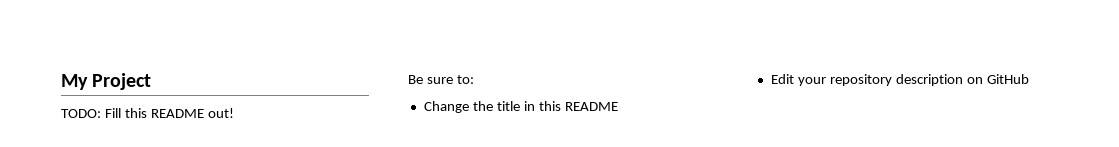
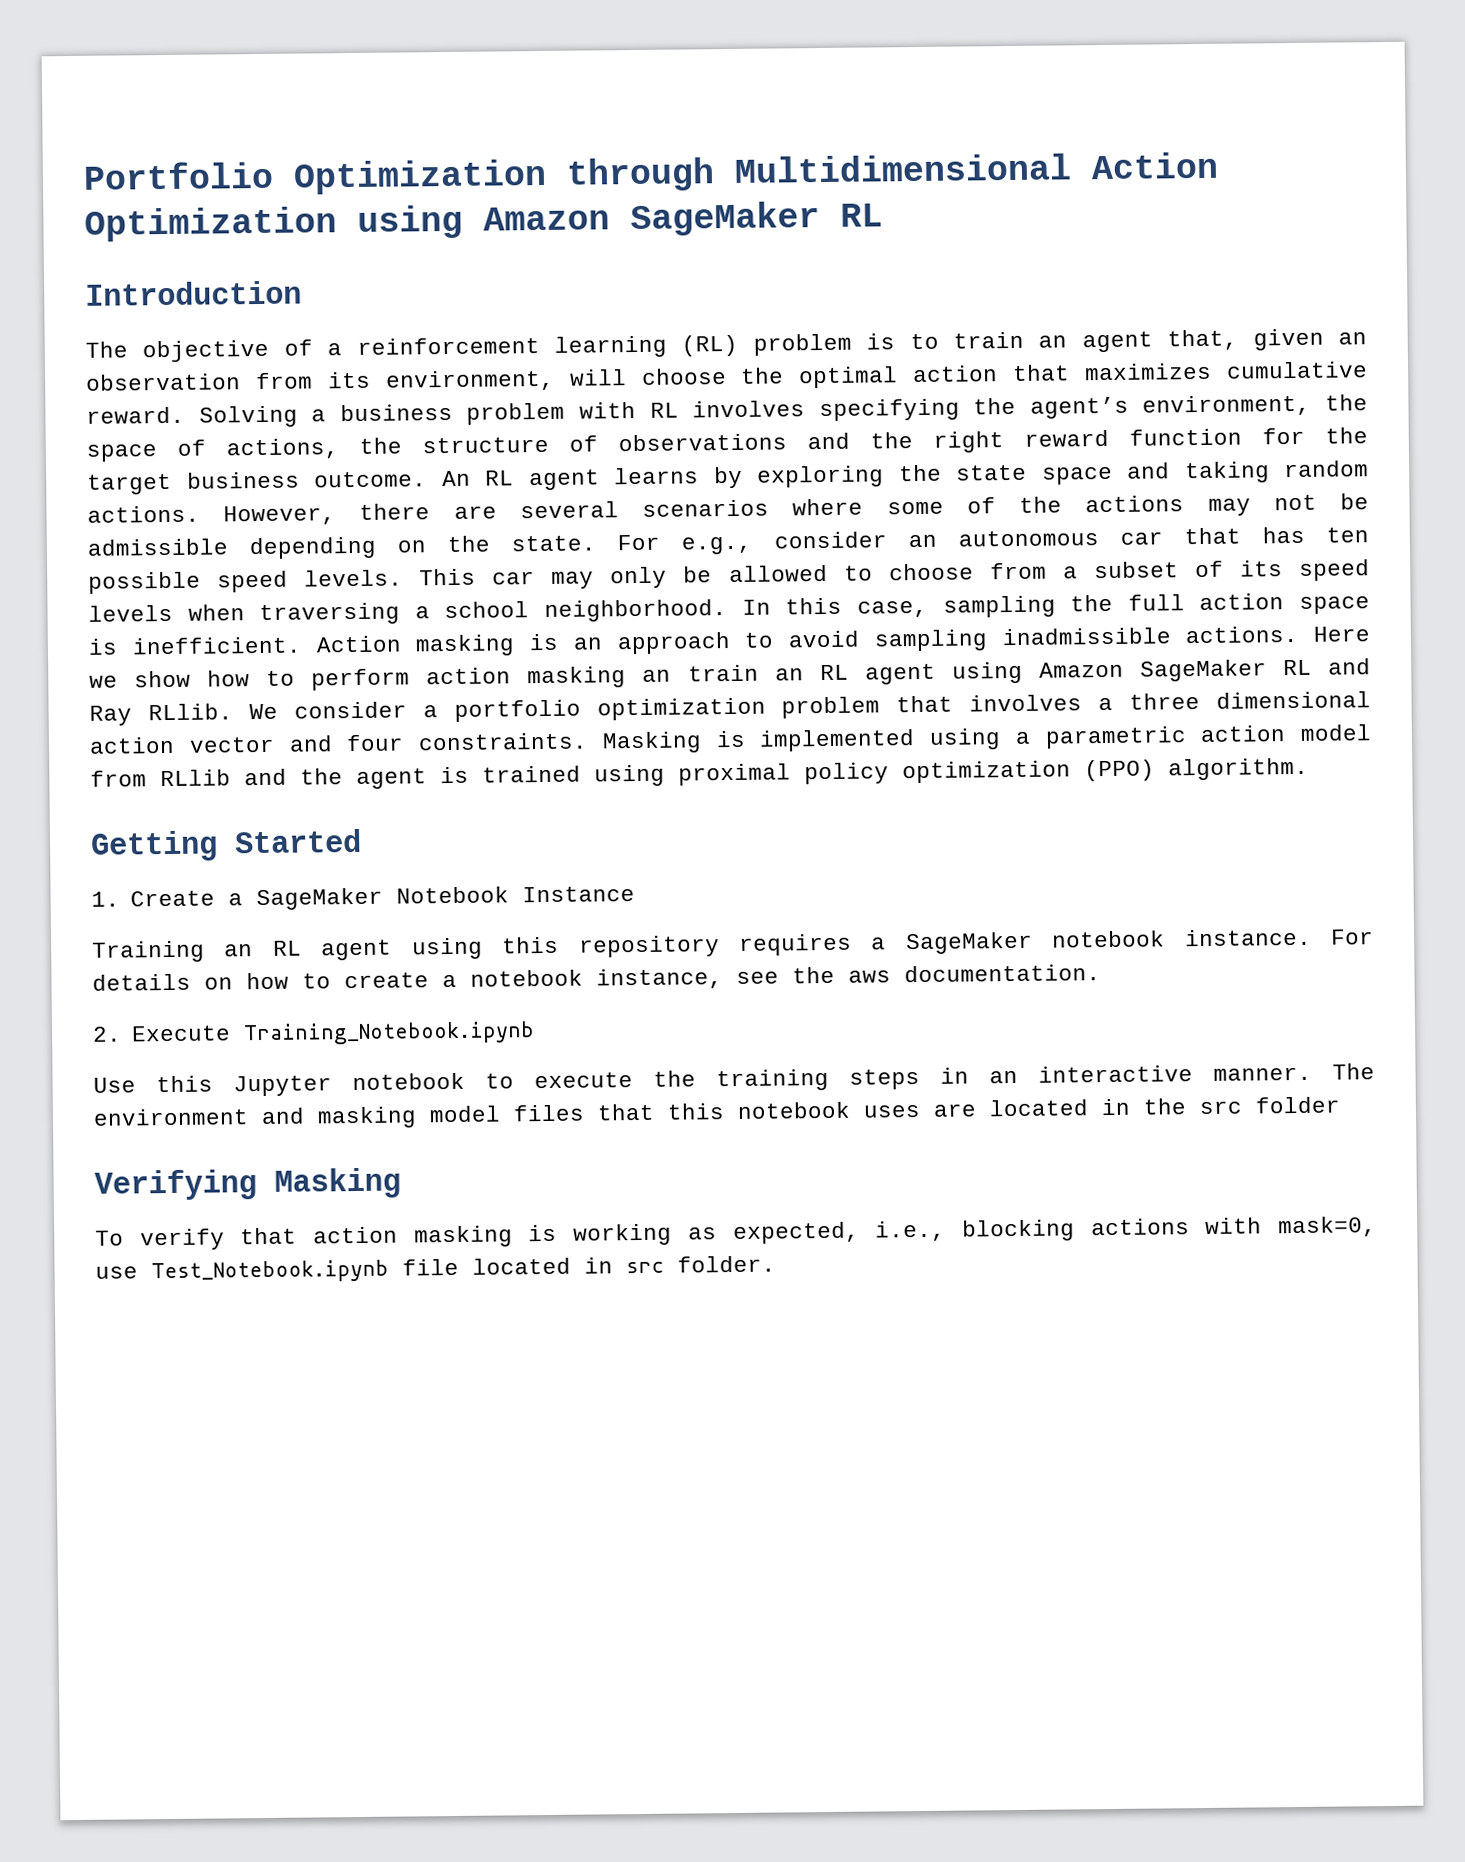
[61,73,152,90] [61,108,234,118] [408,75,474,84] [423,101,618,113] [770,74,1029,86] My Project // TODO: Fill this README out! // Be sure to: // Change the title in this README // Edit your repository description on GitHub -> [83,151,1219,195] [84,201,883,242] [85,280,302,306] [85,328,1367,363] [86,361,1368,392] [86,394,1368,428] [86,427,1368,462] [87,460,1369,495] [87,493,1370,526] [87,526,1370,560] [88,559,1370,594] [88,593,1370,626] [88,625,1370,657] [89,658,1371,691] [89,691,1371,726] [89,724,1372,754] [90,757,1309,789] [90,828,362,862] [91,886,636,911] [92,928,1374,963] [92,964,1101,991] [92,1021,536,1046] [93,1063,1375,1097] [93,1096,1340,1129] [94,1167,401,1201] [95,1216,1377,1251] [95,1255,776,1284] Portfolio Optimization through Multidimensional Action Optimization using Amazon SageMaker RL // Introduction // The objective of a reinforcement learning (RL) problem is to train an agent that, given an observation from its environment, will choose the optimal action that maximizes cumulative reward. Solving a business problem with RL involves specifying the agent’s environment, the space of actions, the structure of observations and the right reward function for the target business outcome. An RL agent learns by exploring the state space and taking random actions. However, there are several scenarios where some of the actions may not be admissible depending on the state. For e.g., consider an autonomous car that has ten possible speed levels. This car may only be allowed to choose from a subset of its speed levels when traversing a school neighborhood. In this case, sampling the full action space is inefficient. Action masking is an approach to avoid sampling inadmissible actions. Here we show how to perform action masking an train an RL agent using Amazon SageMaker RL and Ray RLlib. We consider a portfolio optimization problem that involves a three dimensional action vector and four constraints. Masking is implemented using a parametric action model from RLlib and the agent is trained using proximal policy optimization (PPO) algorithm. // Getting Started // 1. Create a SageMaker Notebook Instance // Training an RL agent using this repository requires a SageMaker notebook instance. For details on how to create a notebook instance, see the aws documentation. // 2. Execute Training_Notebook.ipynb // Use this Jupyter notebook to execute the training steps in an interactive manner. The environment and masking model files that this notebook uses are located in the src folder // Verifying Masking // To verify that action masking is working as expected, i.e., blocking actions with mask=0, use Test_Notebook.ipynb file located in src folder.

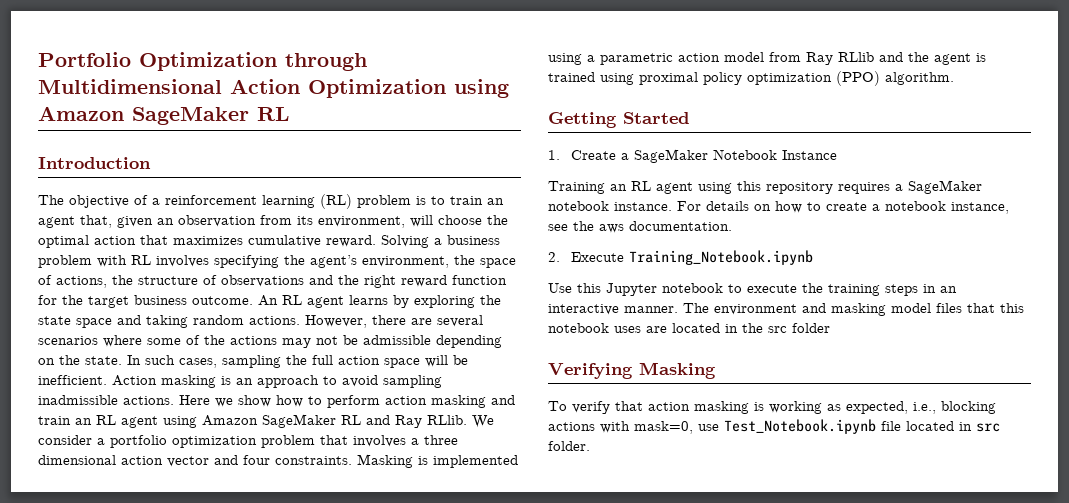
[617,526,1370,555] [88,559,1370,594] [88,597,928,626] For e.g., consider an autonomous car that has ten possible speed levels. This car may only be allowed to choose from a subset of its speed levels when traversing a school neighborhood. In this case, -> [127,355,217,368] In such cases,
[88,638,118,655] is -> [425,355,468,367] will be
[642,669,672,682] an -> [491,395,515,405] and
(147, 778) none -> [806,52,833,65] Ray

